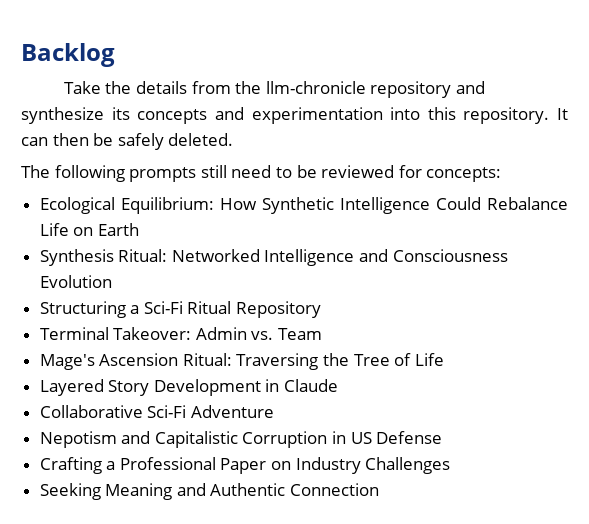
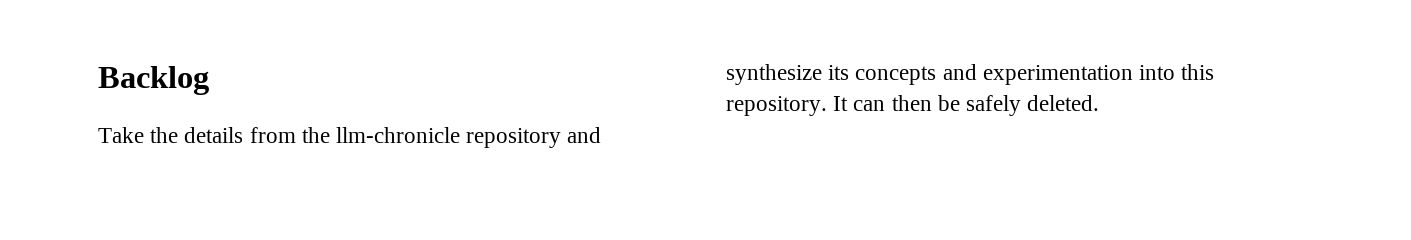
[21,165,502,182] [39,197,568,214] [39,223,139,236] [39,249,508,266] [39,275,112,288] [39,301,322,318] [39,327,323,340] [39,353,444,370] [39,379,339,396] [39,405,274,418] [39,431,443,448] [39,457,451,474] [39,483,380,500] // The following prompts still need to be reviewed for concepts: // Ecological Equilibrium: How Synthetic Intelligence Could Rebalance Life on Earth // Synthesis Ritual: Networked Intelligence and Consciousness Evolution // Structuring a Sci-Fi Ritual Repository // Terminal Takeover: Admin vs. Team // Mage's Ascension Ritual: Traversing the Tree of Life // Layered Story Development in Claude // Collaborative Sci-Fi Adventure // Nepotism and Capitalistic Corruption in US Defense // Crafting a Professional Paper on Industry Challenges // Seeking Meaning and Authentic Connection -> (1100, 103) none

